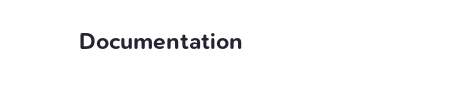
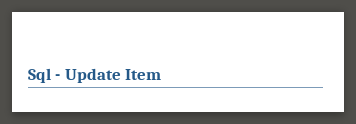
[79,33,243,50] Documentation -> [28,68,162,83] Sql - Update Item

